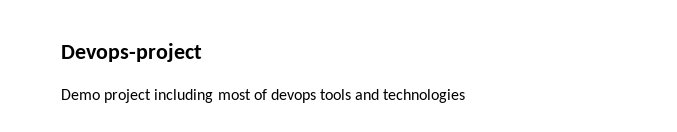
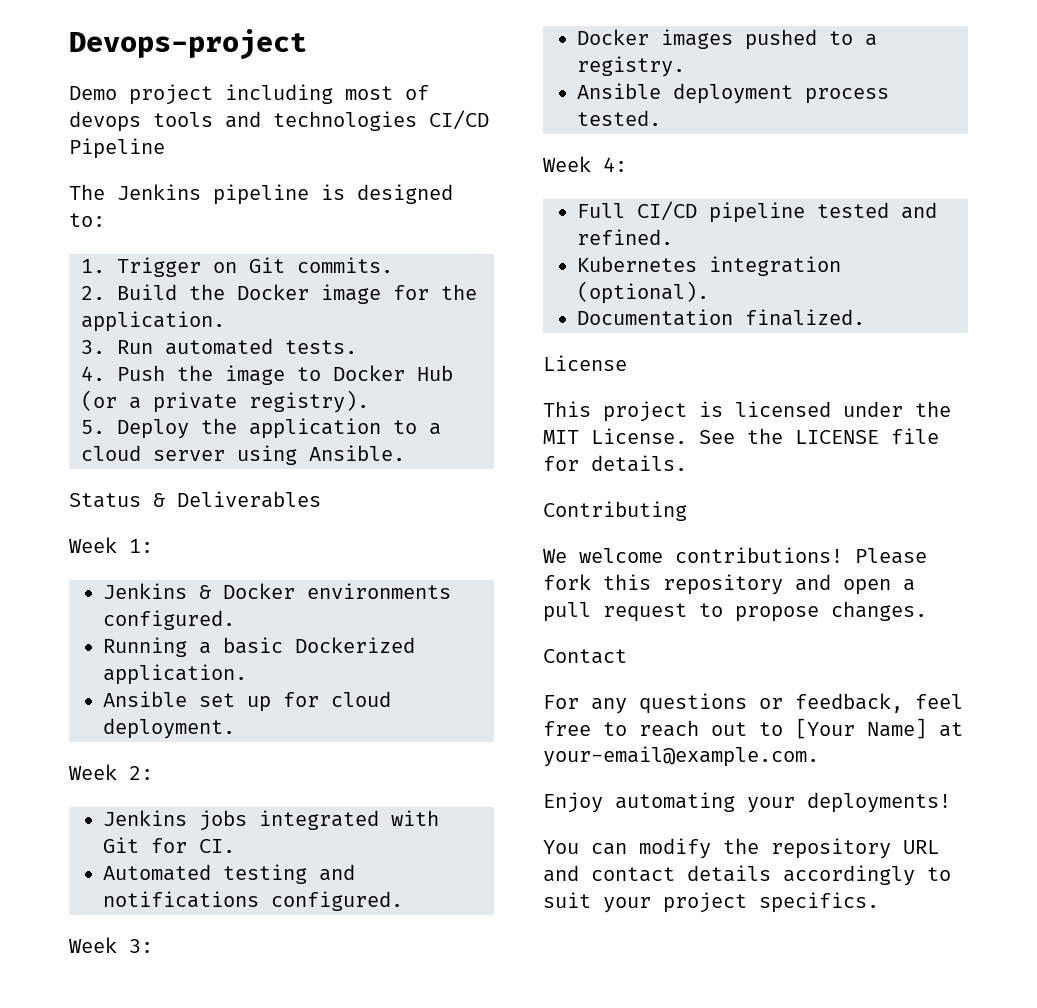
(466, 96) none -> [429,110,489,130] [69,138,165,159] [69,184,453,205] [69,213,105,227] [81,257,393,277] [81,284,477,304] [81,311,225,332] [81,338,357,355] [81,365,453,385] [81,390,369,413] [81,418,441,439] [81,445,405,465] [69,491,321,508] [69,537,153,553] [103,583,451,599] [103,610,235,630] [103,637,415,657] [103,664,247,685] [103,691,391,712] [103,718,235,739] [69,764,153,780] [103,810,439,831] [103,837,235,853] [103,864,355,884] [103,891,403,911] [69,937,153,953] [577,29,877,50] [577,56,685,77] [577,83,889,104] [577,110,661,126] [543,156,627,172] [577,201,937,223] [577,229,673,245] [577,256,841,276] [577,281,709,304] [577,309,865,326] [543,355,627,371] [543,401,951,422] [543,428,939,444] [543,455,687,472] [543,501,687,521] [543,547,927,564] [543,574,915,595] [543,601,927,622] [543,649,627,664] [543,693,963,714] [543,718,963,739] [543,746,819,767] [543,792,951,813] [543,838,939,859] [543,865,951,886] [543,892,879,913] CI/CD Pipeline // The Jenkins pipeline is designed to: // 1. Trigger on Git commits. // 2. Build the Docker image for the application. // 3. Run automated tests. // 4. Push the image to Docker Hub (or a private registry). // 5. Deploy the application to a cloud server using Ansible. // Status & Deliverables // Week 1: // Jenkins & Docker environments configured. // Running a basic Dockerized application. // Ansible set up for cloud deployment. // Week 2: // Jenkins jobs integrated with Git for CI. // Automated testing and notifications configured. // Week 3: // Docker images pushed to a registry. // Ansible deployment process tested. // Week 4: // Full CI/CD pipeline tested and refined. // Kubernetes integration (optional). // Documentation finalized. // License // This project is licensed under the MIT License. See the LICENSE file for details. // Contributing // We welcome contributions! Please fork this repository and open a pull request to propose changes. // Contact // For any questions or feedback, feel free to reach out to [Your Name] at your-email@example.com. // Enjoy automating your deployments! // You can modify the repository URL and contact details accordingly to suit your project specifics.

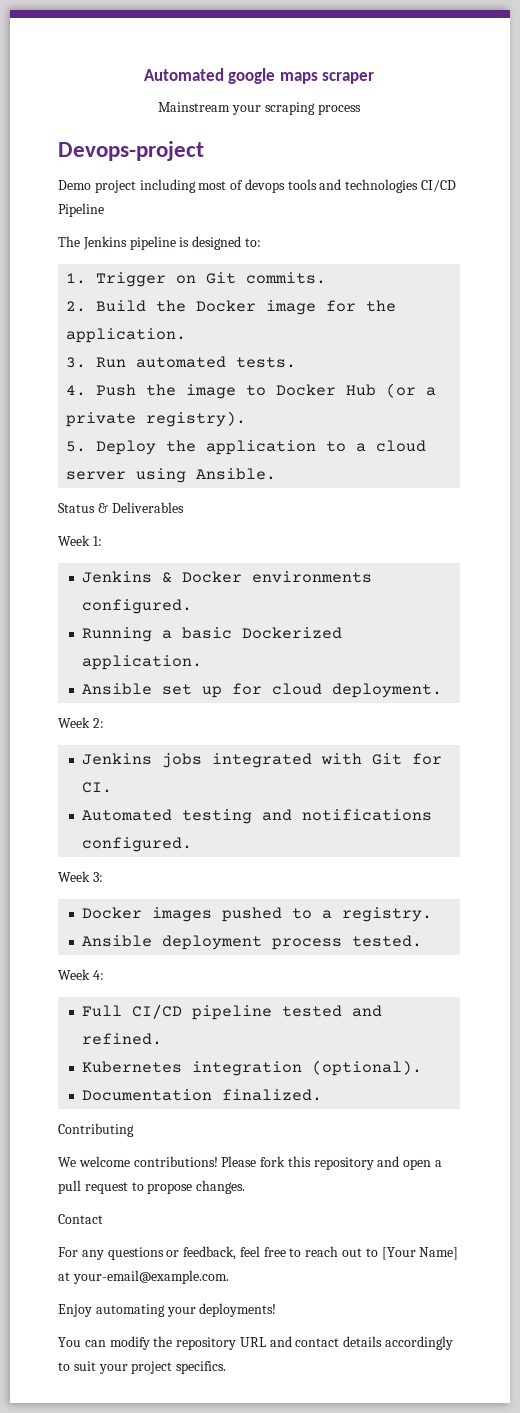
(69, 44) none -> [143,68,375,84] [158,102,361,115] Automated google maps scraper // Mainstream your scraping process //
[543,355,627,371] [543,401,951,422] [543,428,939,444] [543,455,687,472] // License // This project is licensed under the MIT License. See the LICENSE file for details. -> (322, 1095) none

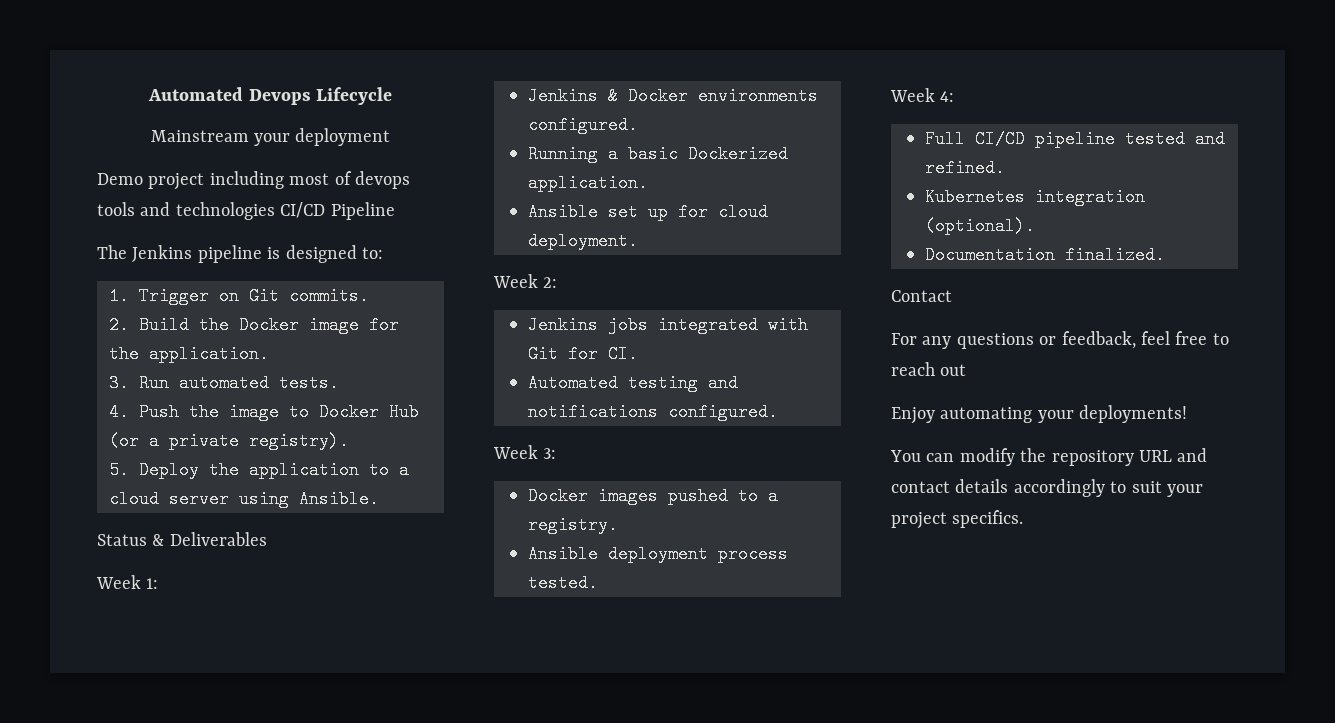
[143,68,375,84] Automated google maps scraper -> [147,87,393,105] Automated Devops Lifecycle
[264,102,361,115] [58,141,204,161] scraping process // Devops-project -> [295,128,391,146] deployment
[58,1123,134,1137] [58,1156,443,1170] [58,1180,246,1194] // Contributing // We welcome contributions! Please fork this repository and open a pull request to propose changes. -> (1165, 255) none
[365,1247,459,1260] [58,1270,229,1284] to [Your Name] at your-email@example.com. -> (967, 370) none

